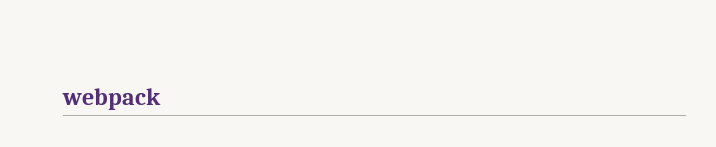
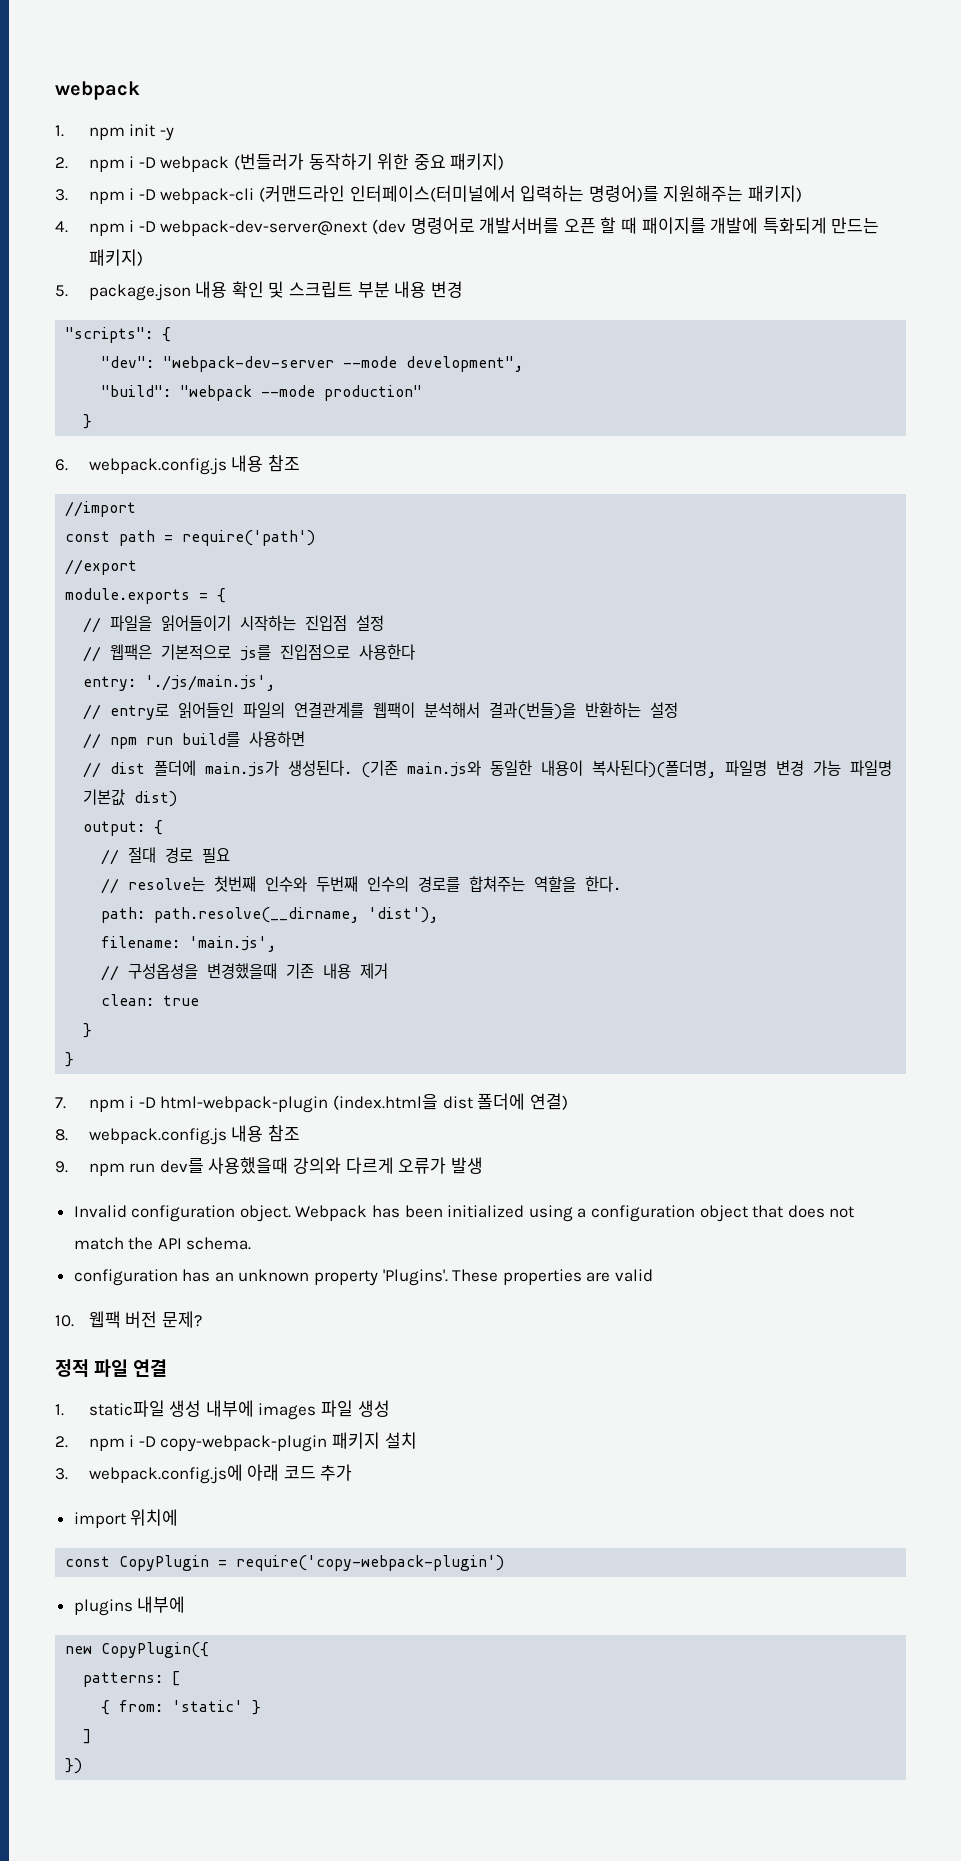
[62,88,161,110] webpack -> [55,81,140,100] [55,124,174,141] [55,153,505,172] [55,185,803,204] [55,217,880,236] [88,249,143,266] [55,281,463,301] [65,327,172,343] [101,356,524,372] [101,385,423,401] [83,414,93,429] [55,455,300,475] [65,501,137,517] [65,530,316,546] [65,559,138,575] [65,588,227,604] [83,615,385,633] [83,644,416,662] [83,675,276,691] [83,702,679,720] [83,731,306,749] [83,760,893,778] [83,789,178,807] [83,820,164,836] [101,847,231,865] [101,876,622,894] [101,907,439,923] [101,936,277,952] [101,963,389,981] [101,994,200,1006] [83,1023,93,1038] [65,1052,75,1067] [55,1093,568,1113] [55,1125,300,1145] [55,1157,483,1176] [73,1205,855,1222] [73,1237,252,1250] [73,1269,654,1286] [55,1311,202,1328] [55,1359,167,1377] [55,1400,390,1420] [55,1432,417,1452] [55,1464,353,1484] [73,1509,179,1528] [65,1555,505,1571] [73,1596,186,1616] [65,1642,210,1658] [83,1671,181,1687] [101,1700,262,1715] [83,1729,92,1744] [65,1758,83,1774] webpack // 1. npm init -y // 2. npm i -D webpack (번들러가 동작하기 위한 중요 패키지) // 3. npm i -D webpack-cli (커맨드라인 인터페이스(터미널에서 입력하는 명령어)를 지원해주는 패키지) // 4. npm i -D webpack-dev-server@next (dev 명령어로 개발서버를 오픈 할 때 패이지를 개발에 특화되게 만드는 패키지) // 5. package.json 내용 확인 및 스크립트 부분 내용 변경 // "scripts": { // "dev": "webpack-dev-server --mode development", // "build": "webpack --mode production" // } // 6. webpack.config.js 내용 참조 // //import // const path = require('path') // //export // module.exports = { // // 파일을 읽어들이기 시작하는 진입점 설정 // // 웹팩은 기본적으로 js를 진입점으로 사용한다 // entry: './js/main.js', // // entry로 읽어들인 파일의 연결관계를 웹팩이 분석해서 결과(번들)을 반환하는 설정 // // npm run build를 사용하면 // // dist 폴더에 main.js가 생성된다. (기존 main.js와 동일한 내용이 복사된다)(폴더명, 파일명 변경 가능 파일명 기본값 dist) // output: { // // 절대 경로 필요 // // resolve는 첫번째 인수와 두번째 인수의 경로를 합쳐주는 역할을 한다. // path: path.resolve(__dirname, 'dist'), // filename: 'main.js', // // 구성옵셩을 변경했을때 기존 내용 제거 // clean: true // } // } // 7. npm i -D html-webpack-plugin (index.html을 dist 폴더에 연결) // 8. webpack.config.js 내용 참조 // 9. npm run dev를 사용했을때 강의와 다르게 오류가 발생 // Invalid configuration object. Webpack has been initialized using a configuration object that does not match the API schema. // configuration has an unknown property 'Plugins'. These properties are valid // 10. 웹팩 버전 문제? // 정적 파일 연결 // 1. static파일 생성 내부에 images 파일 생성 // 2. npm i -D copy-webpack-plugin 패키지 설치 // 3. webpack.config.js에 아래 코드 추가 // import 위치에 // const CopyPlugin = require('copy-webpack-plugin') // plugins 내부에 // new CopyPlugin({ // patterns: [ // { from: 'static' } // ] // })

